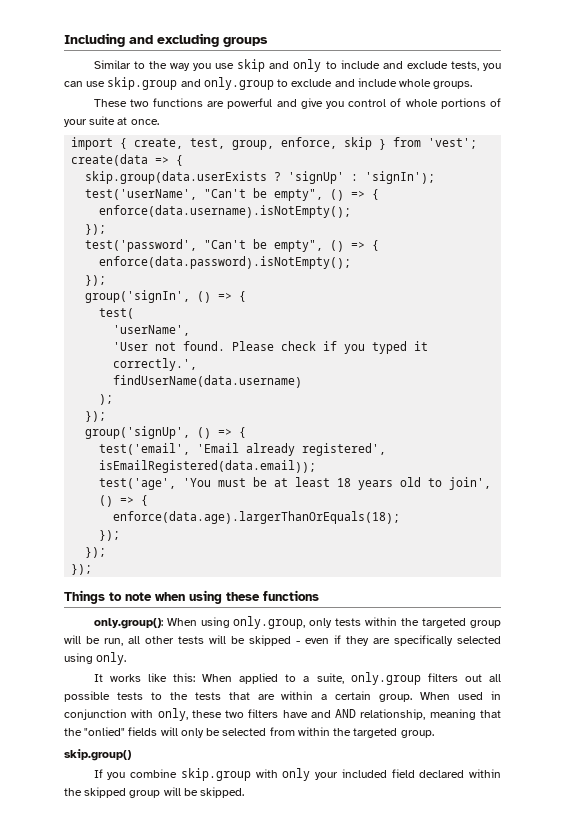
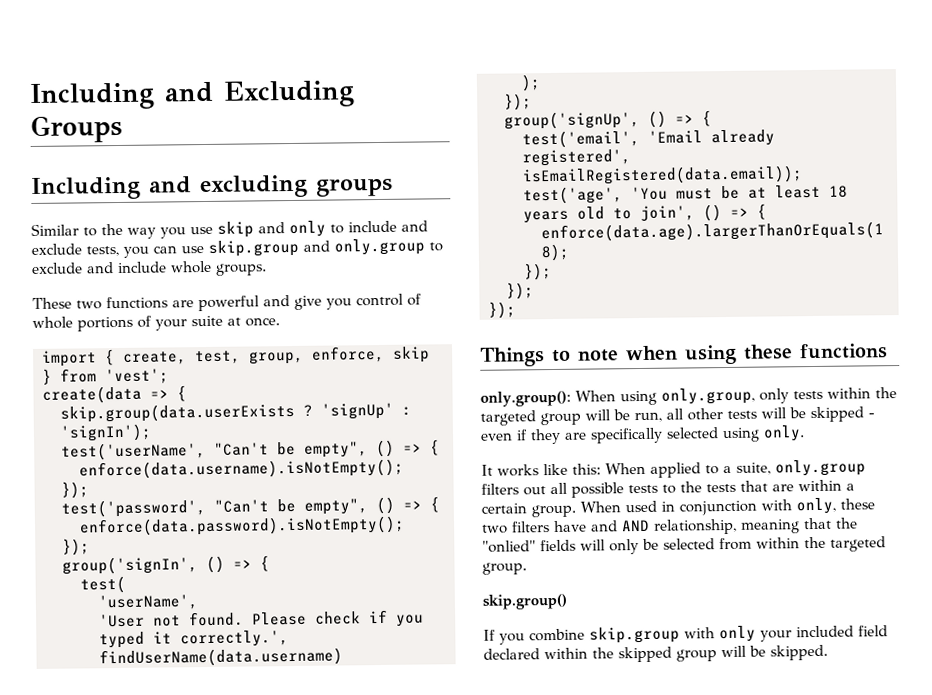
[64,33,153,47] Including and -> [29,80,355,111] [30,114,123,144] [31,176,192,200] Including and Excluding Groups // Including and

